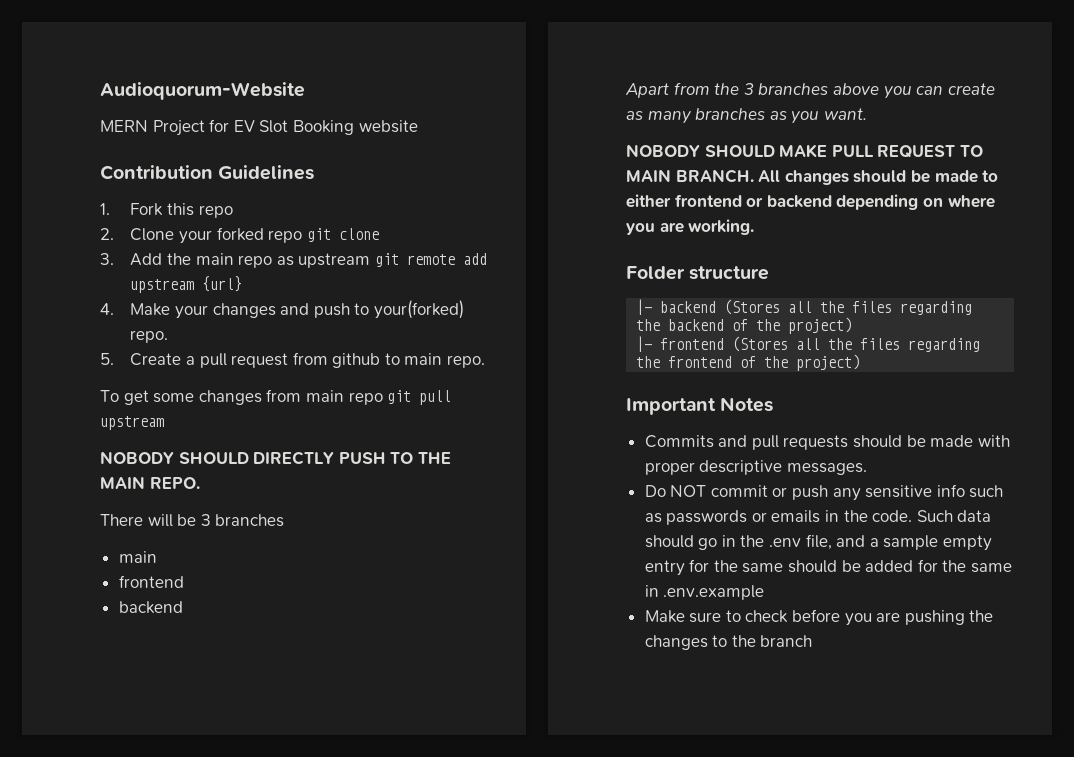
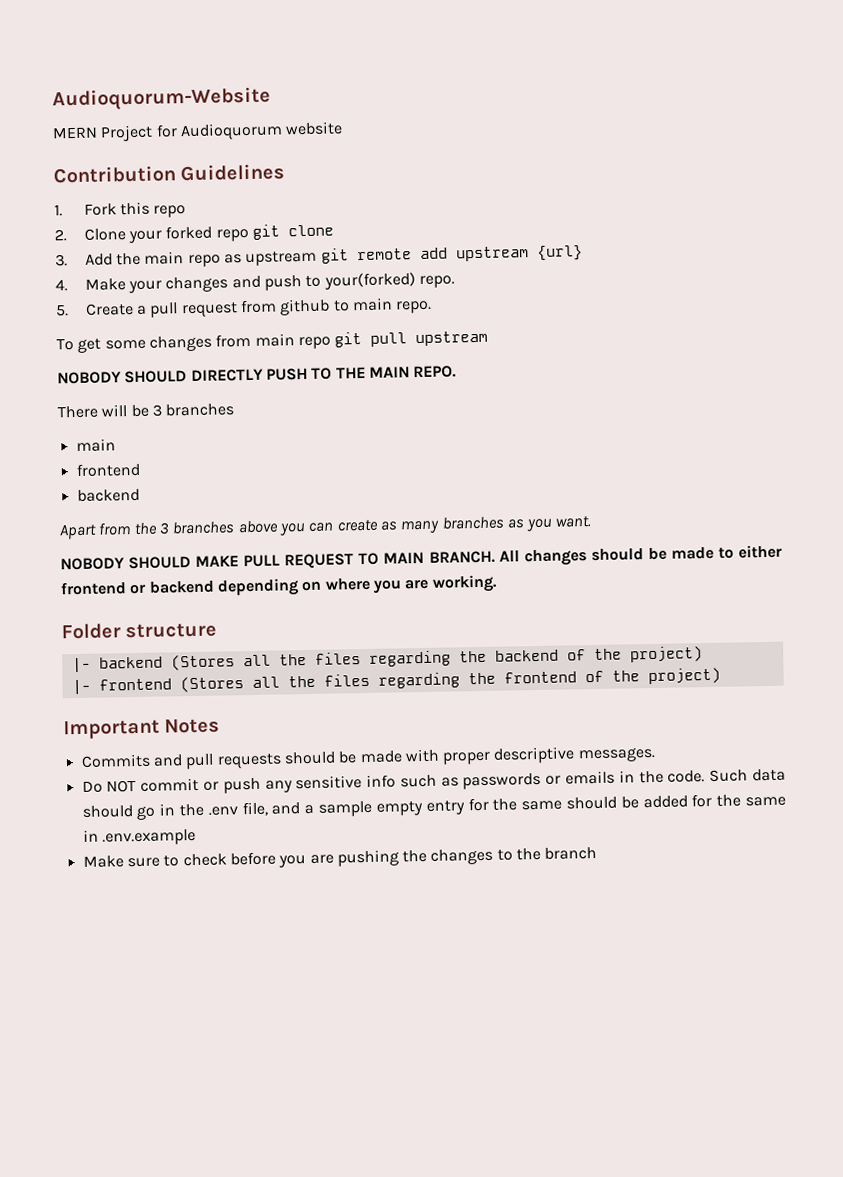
[233,120,354,135] EV Slot Booking -> [179,122,283,141] Audioquorum

